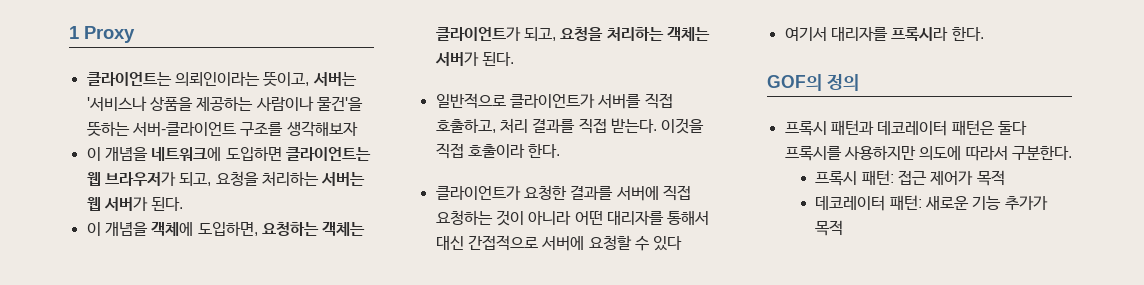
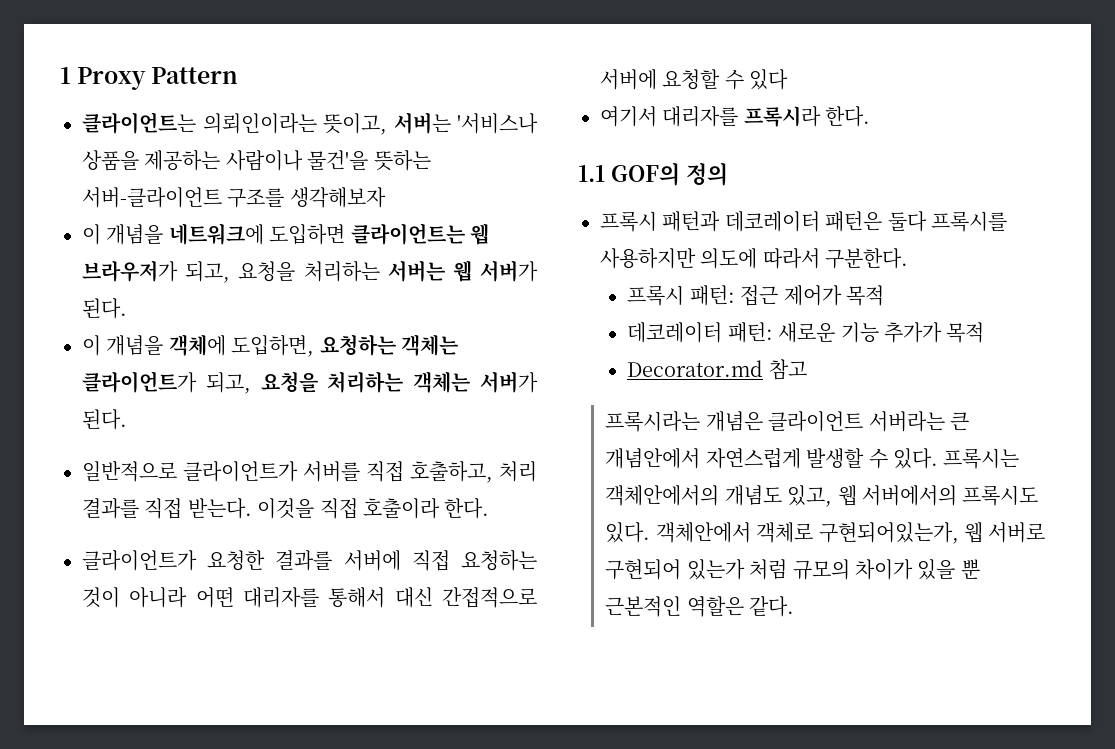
(135, 34) none -> [151,67,239,84] Pattern
(984, 33) none -> [578,165,605,182] 1.1
(844, 228) none -> [627,359,807,380] [605,411,969,432] [605,448,1020,469] [605,485,1039,507] [605,522,1046,544] [605,559,980,580] [605,596,795,617] // Decorator.md 참고 // 프록시라는 개념은 클라이언트 서버라는 큰 개념안에서 자연스럽게 발생할 수 있다. 프록시는 객체안에서의 개념도 있고, 웹 서버에서의 프록시도 있다. 객체안에서 객체로 구현되어있는가, 웹 서버로 구현되어 있는가 처럼 규모의 차이가 있을 뿐 근본적인 역할은 같다.

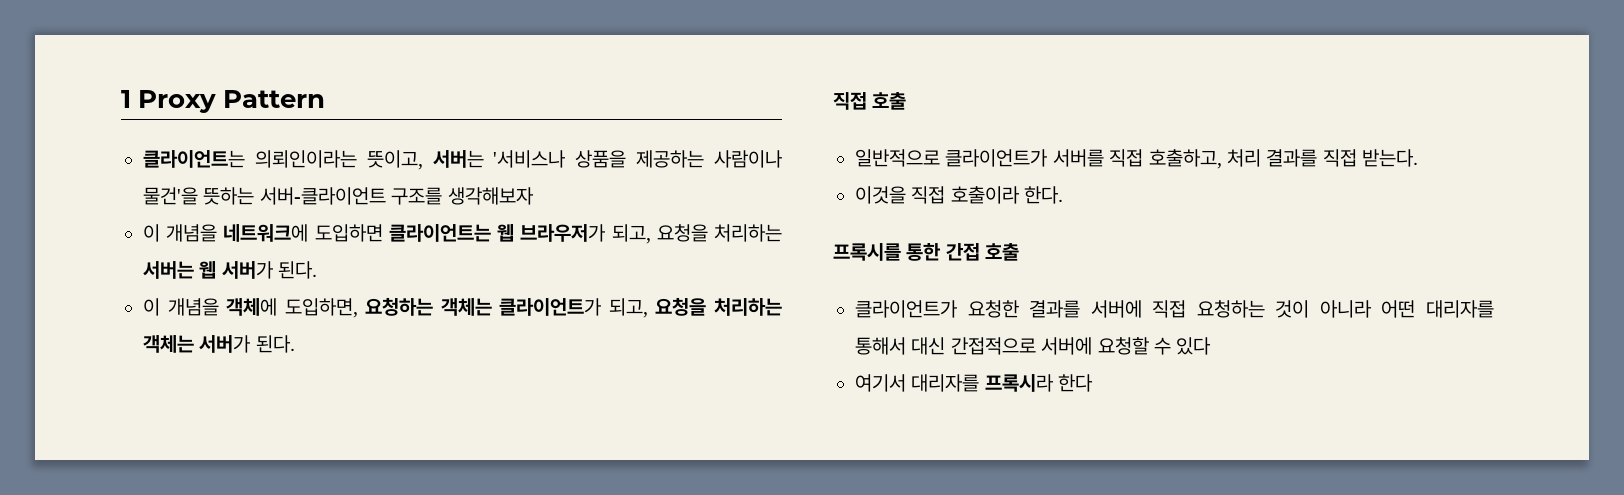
(127, 419) none -> [833,92,907,110] // 직접 호출
(252, 508) none -> (1419, 158) //
(490, 508) none -> [833,243,1020,261] // 프록시를 통한 간접 호출
[825,106,871,127] [578,163,728,186] [600,211,1007,232] [600,248,909,269] [627,285,884,306] [627,322,985,343] [627,359,807,380] [605,411,969,432] [605,448,1020,469] [605,485,1039,507] [605,522,1046,544] [605,559,980,580] [605,596,795,617] 한다. // 1.1 GOF의 정의 // 프록시 패턴과 데코레이터 패턴은 둘다 프록시를 사용하지만 의도에 따라서 구분한다. // 프록시 패턴: 접근 제어가 목적 // 데코레이터 패턴: 새로운 기능 추가가 목적 // Decorator.md 참고 // 프록시라는 개념은 클라이언트 서버라는 큰 개념안에서 자연스럽게 발생할 수 있다. 프록시는 객체안에서의 개념도 있고, 웹 서버에서의 프록시도 있다. 객체안에서 객체로 구현되어있는가, 웹 서버로 구현되어 있는가 처럼 규모의 차이가 있을 뿐 근본적인 역할은 같다. -> [1058,374,1094,392] 한다

